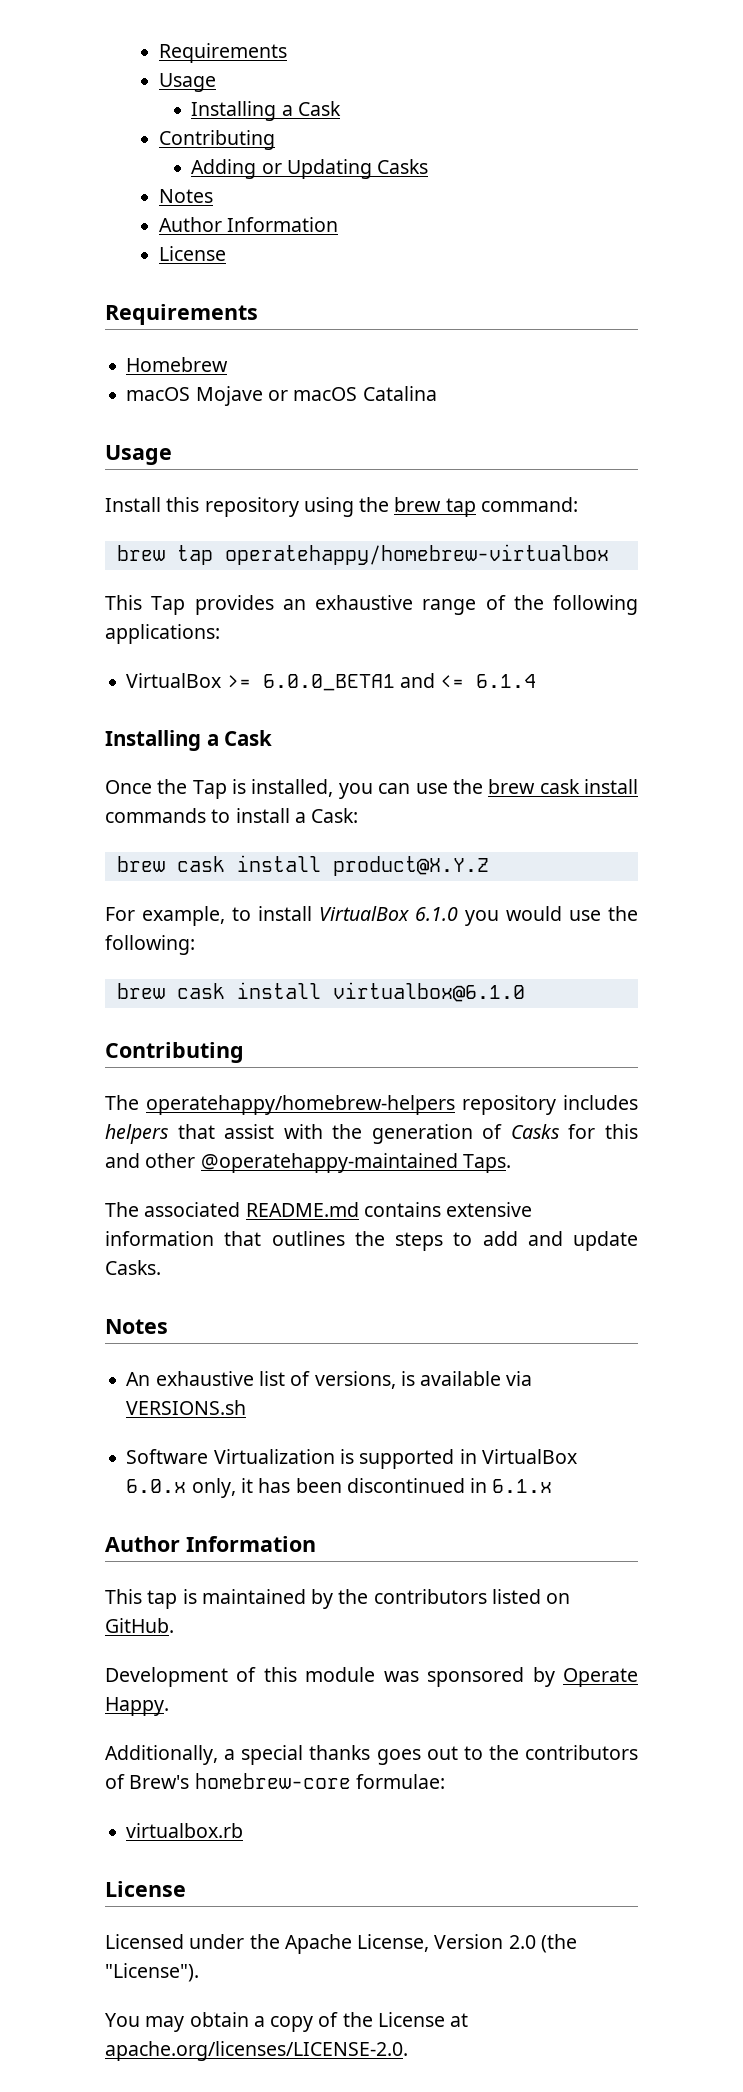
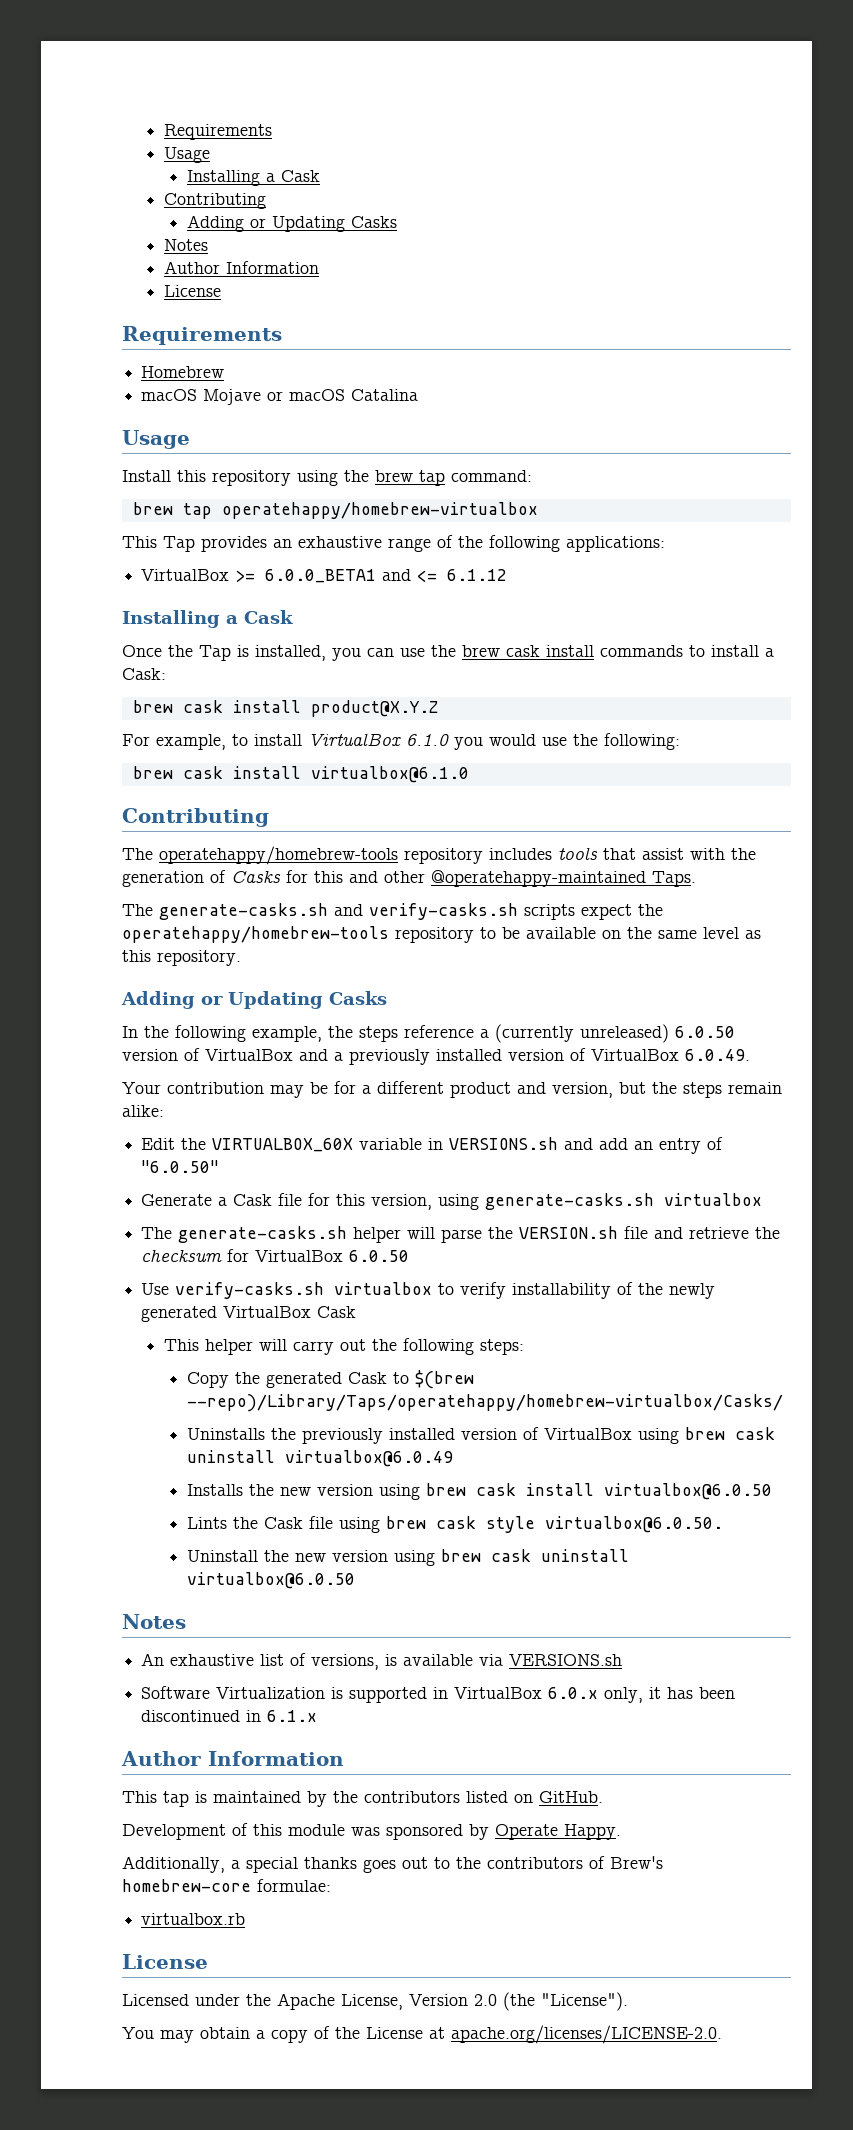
[476,674,537,688] 6.1.4 -> [447,569,508,581] 6.1.12
[146,1095,455,1115] operatehappy/homebrew-helpers -> [159,846,398,865] operatehappy/homebrew-tools
[105,1124,169,1144] helpers -> [558,847,598,860] tools
[144,1202,533,1217] [105,1231,638,1251] [105,1260,161,1275] associated README.md contains extensive information that outlines the steps to add and update Casks. -> [159,903,663,920] [122,926,761,943] [122,950,241,966] [121,991,387,1009] [122,1024,735,1043] [122,1048,750,1065] [122,1081,782,1098] [122,1105,164,1117] [141,1137,724,1154] [141,1160,220,1173] [141,1193,763,1210] [141,1226,781,1243] [141,1249,410,1262] [141,1282,716,1299] [141,1306,357,1322] [164,1338,525,1355] [187,1370,475,1389] [187,1394,784,1412] [187,1427,776,1444] [187,1450,454,1467] [187,1483,773,1500] [187,1516,724,1533] [187,1549,630,1566] [187,1572,356,1589] generate-casks.sh and verify-casks.sh scripts expect the operatehappy/homebrew-tools repository to be available on the same level as this repository. // Adding or Updating Casks // In the following example, the steps reference a (currently unreleased) 6.0.50 version of VirtualBox and a previously installed version of VirtualBox 6.0.49. // Your contribution may be for a different product and version, but the steps remain alike: // Edit the VIRTUALBOX_60X variable in VERSIONS.sh and add an entry of "6.0.50" // Generate a Cask file for this version, using generate-casks.sh virtualbox // The generate-casks.sh helper will parse the VERSION.sh file and retrieve the checksum for VirtualBox 6.0.50 // Use verify-casks.sh virtualbox to verify installability of the newly generated VirtualBox Cask // This helper will carry out the following steps: // Copy the generated Cask to $(brew --repo)/Library/Taps/operatehappy/homebrew-virtualbox/Casks/ // Uninstalls the previously installed version of VirtualBox using brew cask uninstall virtualbox@6.0.49 // Installs the new version using brew cask install virtualbox@6.0.50 // Lints the Cask file using brew cask style virtualbox@6.0.50. // Uninstall the new version using brew cask uninstall virtualbox@6.0.50

